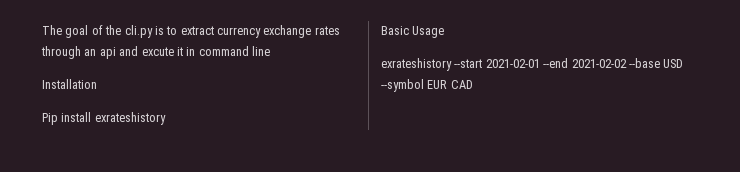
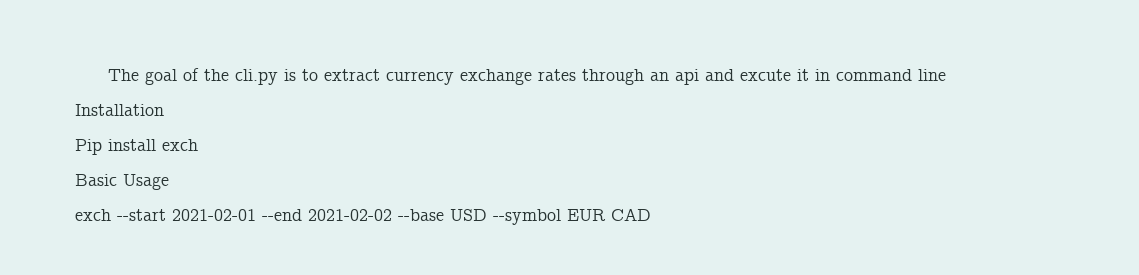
[94,112,166,125] exrateshistory -> [162,139,198,151] exch
[381,58,452,71] exrateshistory -> [75,209,111,221] exch

